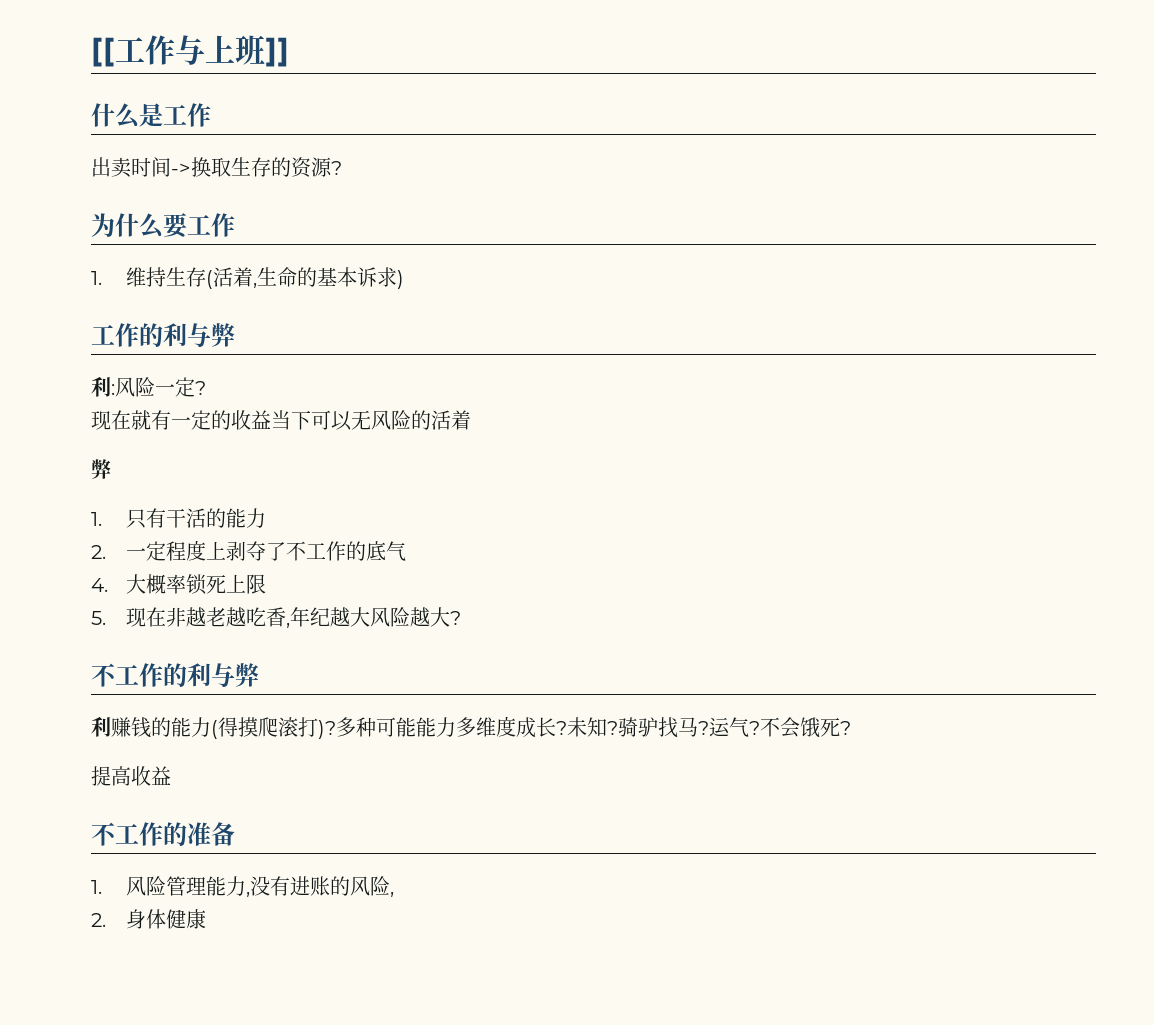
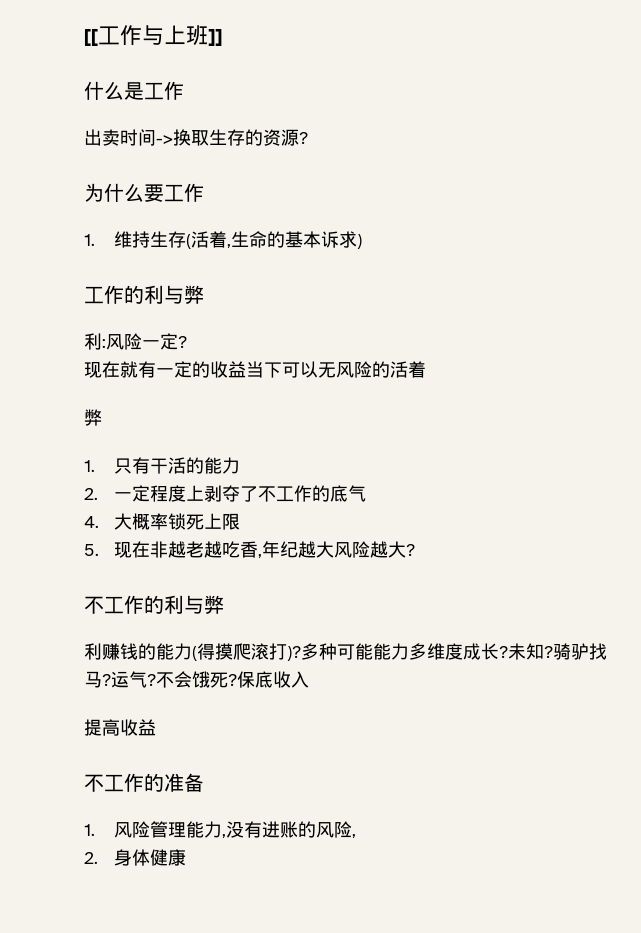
(851, 728) none -> [237,671,309,688] 保底收入

